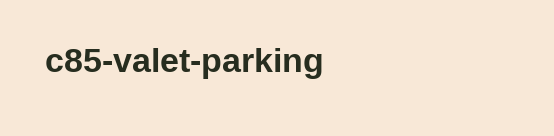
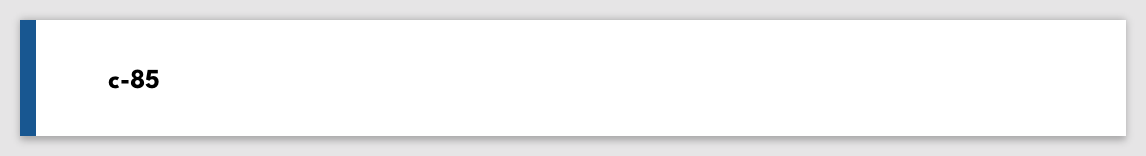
[45,48,324,79] c85-valet-parking -> [108,69,160,89] c-85

